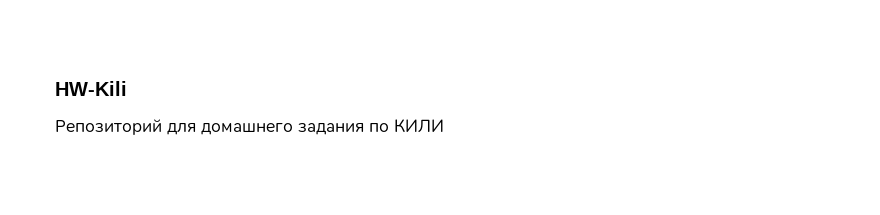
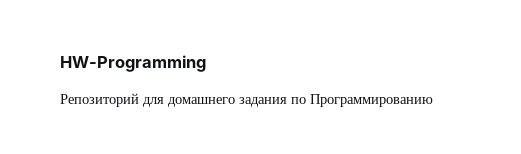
[55,81,127,96] HW-Kili -> [60,55,206,72] HW-Programming
[394,118,444,133] КИЛИ -> [310,94,433,107] Программированию

